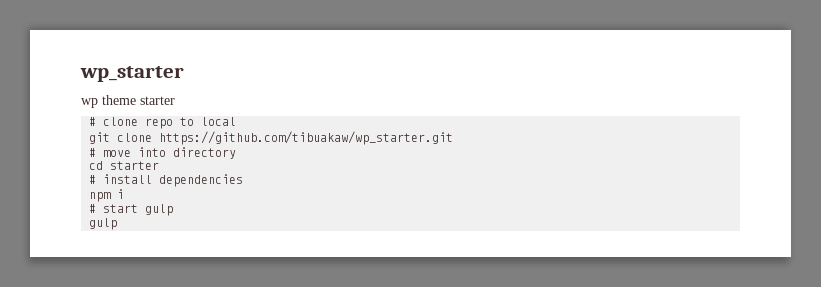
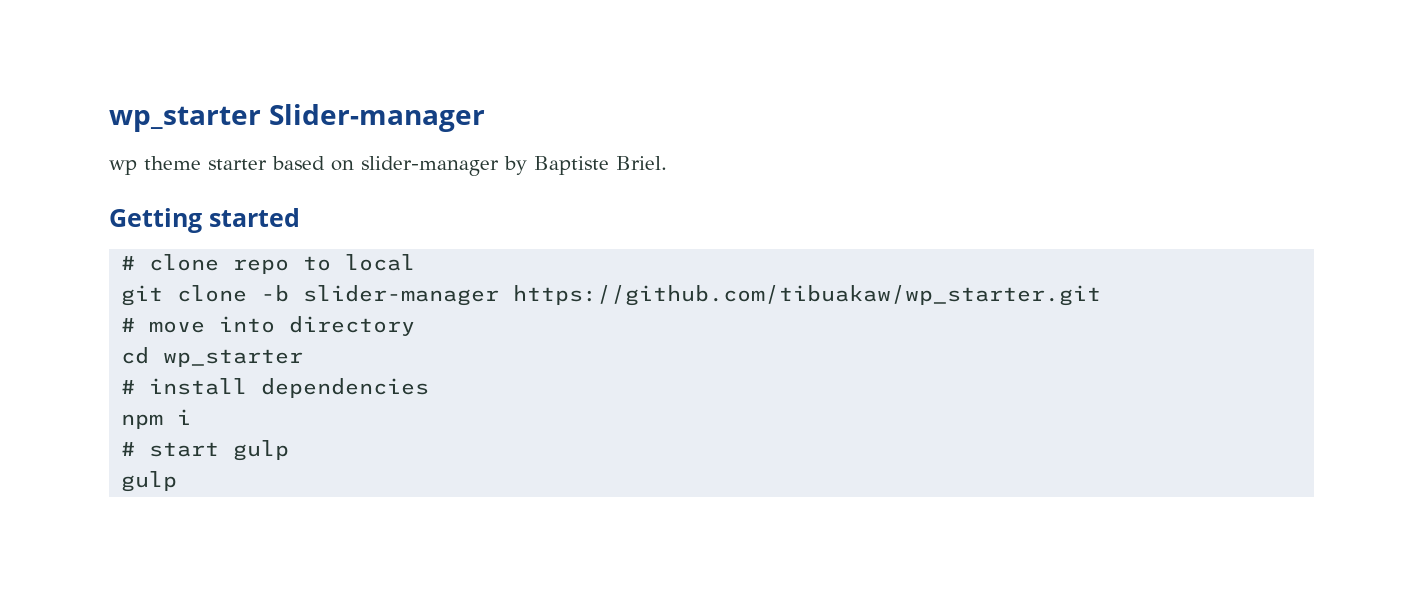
[80,66,184,82] wp_starter -> [109,104,485,132] wp_starter Slider-manager
(175, 100) none -> [272,156,667,176] [109,208,300,233] based on slider-manager by Baptiste Briel. // Getting started
(153, 137) none -> [261,285,500,306] -b slider-manager
[110,161,160,170] starter -> [163,349,304,367] wp_starter

